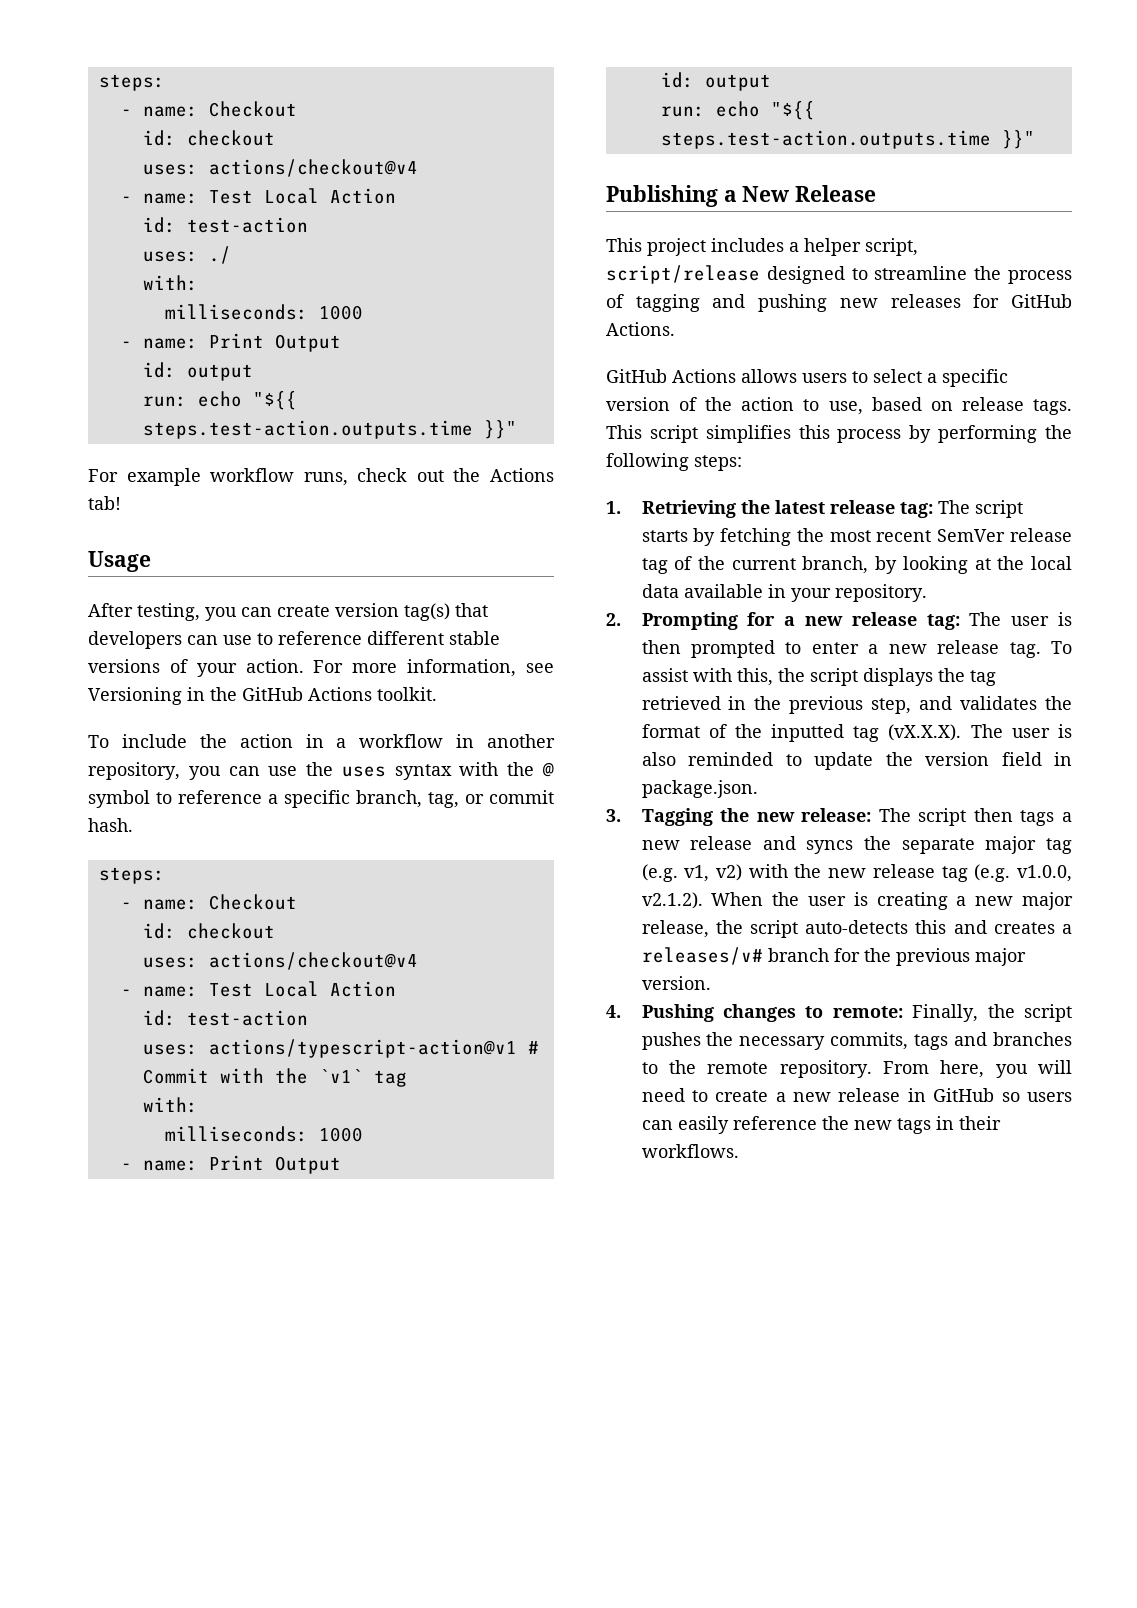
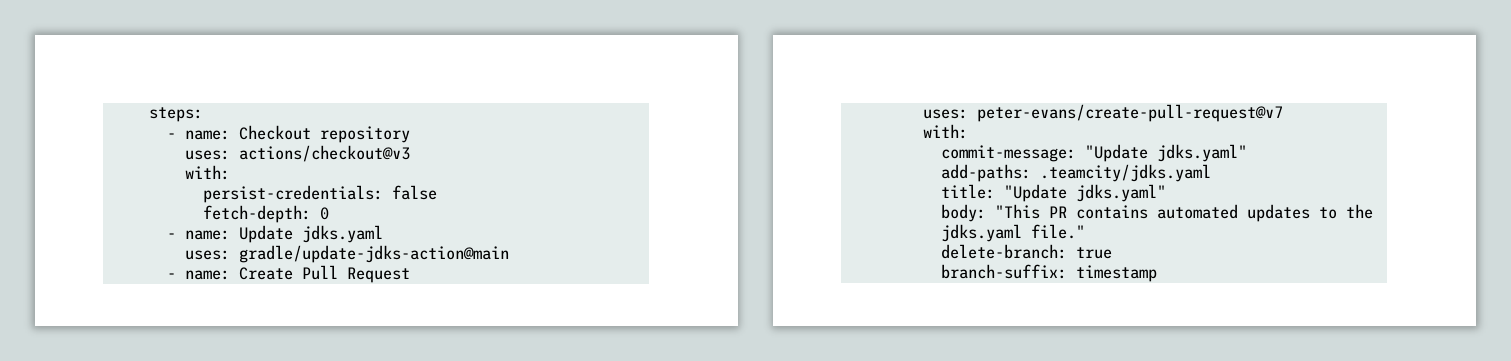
[98,74,165,91] [120,101,297,117] [142,130,275,146] [142,159,418,177] [120,188,396,204] [142,217,308,233] [142,246,231,264] [142,275,198,291] [164,304,363,320] [120,333,341,352] [142,362,253,381] [142,391,297,410] [142,420,517,439] [88,468,554,486] [88,496,121,510] [88,551,151,572] [88,603,488,621] [88,631,500,649] [88,659,554,677] [88,687,437,705] [88,734,555,748] [88,762,554,780] [88,790,554,808] [88,818,133,832] [98,867,165,884] [120,894,297,910] [142,923,275,939] [142,952,418,970] [120,981,396,997] [142,1010,308,1026] [142,1039,539,1058] [142,1068,407,1087] [142,1097,198,1113] [164,1126,363,1142] [120,1155,341,1174] [660,72,771,91] [660,101,815,120] [660,130,1035,149] [606,185,877,207] [606,238,918,256] [606,265,1072,284] [606,294,1072,312] [606,322,675,336] [606,369,1008,387] [606,397,1072,415] [606,425,1072,443] [606,453,742,471] [606,500,1023,518] [641,528,1072,546] [641,556,1072,574] [641,584,927,602] [606,612,1072,630] [641,640,1072,658] [641,668,996,686] [641,696,1072,714] [641,724,1072,742] [641,752,1072,770] [641,780,758,798] [606,808,1072,826] [641,836,1072,854] [641,864,1072,882] [641,892,1073,910] [641,920,1072,938] [641,947,1026,966] [641,976,711,990] [606,1004,1072,1022] [641,1032,1072,1050] [641,1060,1072,1078] [641,1088,1072,1102] [641,1116,1001,1134] [641,1144,739,1158] steps: // - name: Checkout // id: checkout // uses: actions/checkout@v4 // - name: Test Local Action // id: test-action // uses: ./ // with: // milliseconds: 1000 // - name: Print Output // id: output // run: echo "${{ steps.test-action.outputs.time }}" // For example workflow runs, check out the Actions tab! // Usage // After testing, you can create version tag(s) that developers can use to reference different stable versions of your action. For more information, see Versioning in the GitHub Actions toolkit. // To include the action in a workflow in another repository, you can use the uses syntax with the @ symbol to reference a specific branch, tag, or commit hash. // steps: // - name: Checkout // id: checkout // uses: actions/checkout@v4 // - name: Test Local Action // id: test-action // uses: actions/typescript-action@v1 # Commit with the `v1` tag // with: // milliseconds: 1000 // - name: Print Output // id: output // run: echo "${{ steps.test-action.outputs.time }}" // Publishing a New Release // This project includes a helper script, script/release designed to streamline the process of tagging and pushing new releases for GitHub Actions. // GitHub Actions allows users to select a specific version of the action to use, based on release tags. This script simplifies this process by performing the following steps: // 1. Retrieving the latest release tag: The script starts by fetching the most recent SemVer release tag of the current branch, by looking at the local data available in your repository. // 2. Prompting for a new release tag: The user is then prompted to enter a new release tag. To assist with this, the script displays the tag retrieved in the previous step, and validates the format of the inputted tag (vX.X.X). The user is also reminded to update the version field in package.json. // 3. Tagging the new release: The script then tags a new release and syncs the separate major tag (e.g. v1, v2) with the new release tag (e.g. v1.0.0, v2.1.2). When the user is creating a new major release, the script auto-detects this and creates a releases/v# branch for the previous major version. // 4. Pushing changes to remote: Finally, the script pushes the necessary commits, tags and branches to the remote repository. From here, you will need to create a new release in GitHub so users can easily reference the new tags in their workflows. -> [148,107,203,122] [166,125,410,143] [184,145,410,162] [184,165,230,180] [202,185,437,203] [202,205,329,223] [166,225,383,243] [184,245,509,263] [166,265,410,283] [922,104,1283,122] [922,124,968,139] [940,144,1247,162] [940,164,1211,182] [940,184,1166,202] [940,204,1373,222] [940,224,1085,242] [940,244,1112,259] [940,264,1157,282] steps: // - name: Checkout repository // uses: actions/checkout@v3 // with: // persist-credentials: false // fetch-depth: 0 // - name: Update jdks.yaml // uses: gradle/update-jdks-action@main // - name: Create Pull Request // uses: peter-evans/create-pull-request@v7 // with: // commit-message: "Update jdks.yaml" // add-paths: .teamcity/jdks.yaml // title: "Update jdks.yaml" // body: "This PR contains automated updates to the jdks.yaml file." // delete-branch: true // branch-suffix: timestamp

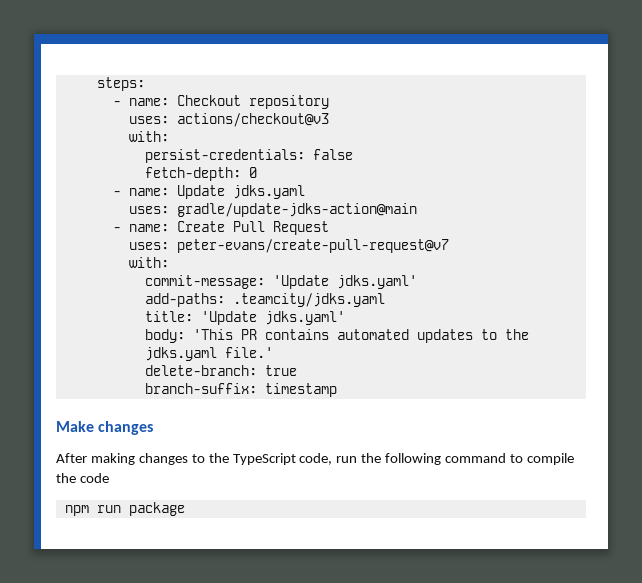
[1084,144,1247,162] "Update jdks.yaml" -> [272,275,417,289] 'Update jdks.yaml'
[1003,184,1166,202] "Update jdks.yaml" -> [200,311,345,325] 'Update jdks.yaml'
[994,204,1040,219] "This -> [192,329,233,340] 'This
[1030,224,1085,239] file." -> [224,347,273,358] file.'
(1157, 273) none -> [56,421,154,435] [56,453,574,465] [56,473,109,483] [64,502,185,516] // Make changes // After making changes to the TypeScript code, run the following command to compile the code // npm run package

